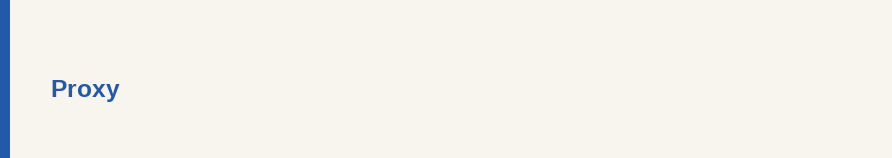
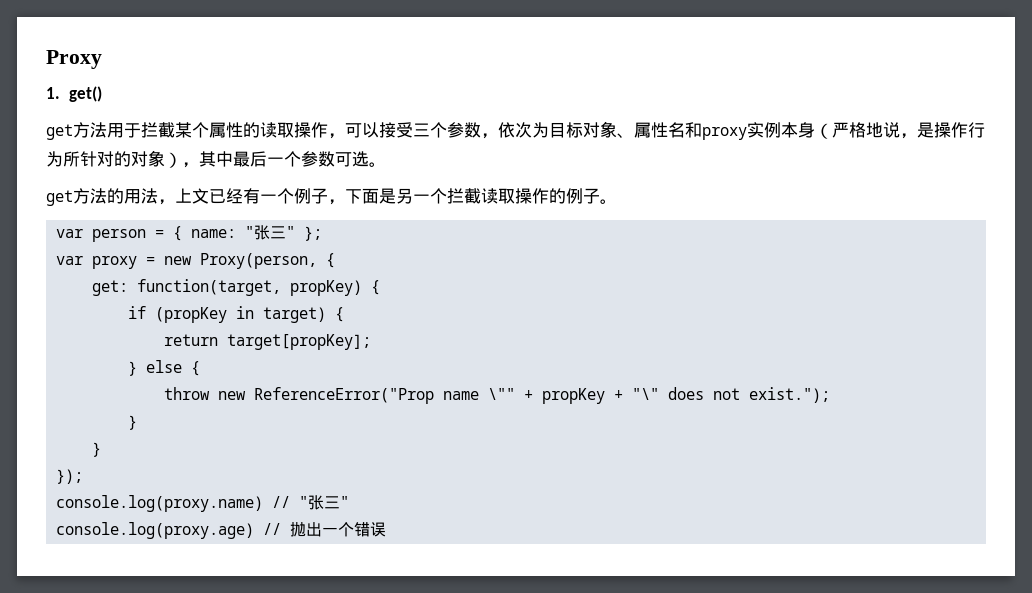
(120, 91) none -> [46,86,102,102] [46,121,985,140] [46,150,386,168] [46,188,617,206] [56,225,323,242] [56,253,336,269] [92,279,381,296] [128,306,345,323] [164,334,372,350] [128,360,201,376] [164,387,831,404] [128,415,138,430] [92,442,102,457] [56,469,84,484] [56,495,350,512] [56,522,387,539] // 1. get() // get方法用于拦截某个属性的读取操作，可以接受三个参数，依次为目标对象、属性名和proxy实例本身（严格地说，是操作行为所针对的对象），其中最后一个参数可选。 // get方法的用法，上文已经有一个例子，下面是另一个拦截读取操作的例子。 // var person = { name: "张三" }; // var proxy = new Proxy(person, { // get: function(target, propKey) { // if (propKey in target) { // return target[propKey]; // } else { // throw new ReferenceError("Prop name \"" + propKey + "\" does not exist."); // } // } // }); // console.log(proxy.name) // "张三" // console.log(proxy.age) // 抛出一个错误

